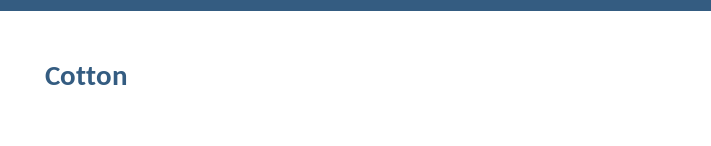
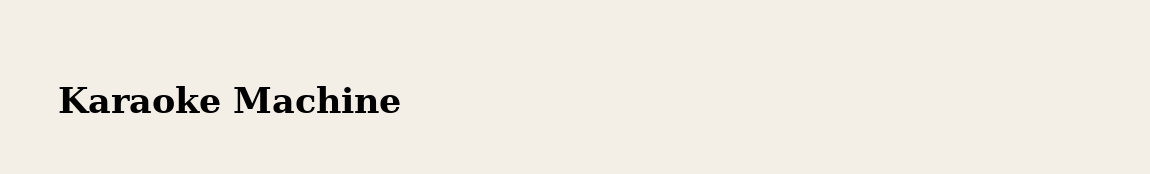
[45,67,128,85] Cotton -> [58,86,401,113] Karaoke Machine

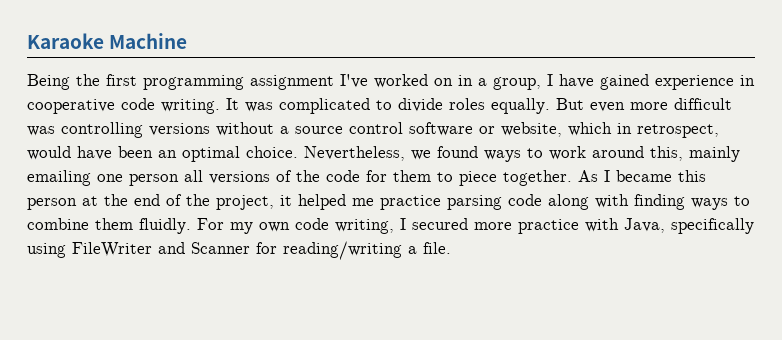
(401, 99) none -> [27,74,755,90] [27,98,732,114] [27,122,719,138] [27,146,740,162] [27,170,706,186] [27,194,750,210] [27,218,754,234] [27,241,451,260] // Being the first programming assignment I've worked on in a group, I have gained experience in cooperative code writing. It was complicated to divide roles equally. But even more difficult was controlling versions without a source control software or website, which in retrospect, would have been an optimal choice. Nevertheless, we found ways to work around this, mainly emailing one person all versions of the code for them to piece together. As I became this person at the end of the project, it helped me practice parsing code along with finding ways to combine them fluidly. For my own code writing, I secured more practice with Java, specifically using FileWriter and Scanner for reading/writing a file.

